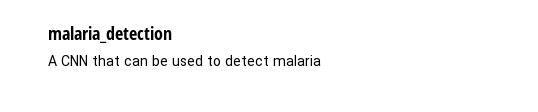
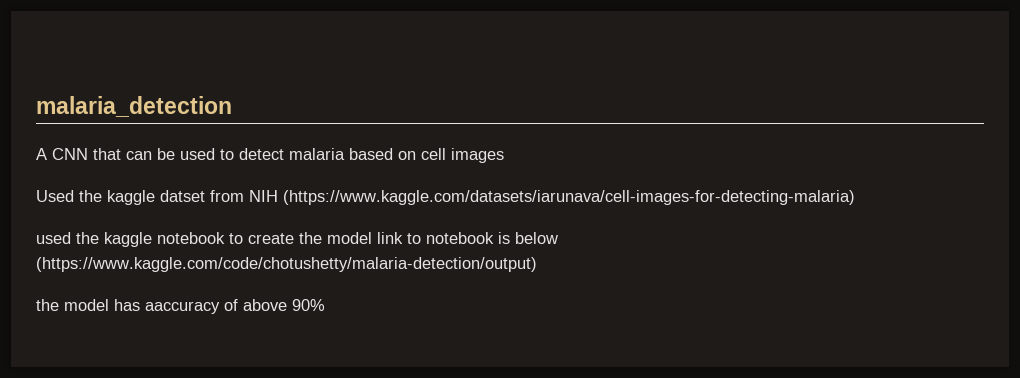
(321, 60) none -> [349,148,504,163] [36,190,855,205] [36,232,558,247] [36,257,537,272] [36,299,325,314] based on cell images // Used the kaggle datset from NIH (https://www.kaggle.com/datasets/iarunava/cell-images-for-detecting-malaria) // used the kaggle notebook to create the model link to notebook is below (https://www.kaggle.com/code/chotushetty/malaria-detection/output) // the model has aaccuracy of above 90%

